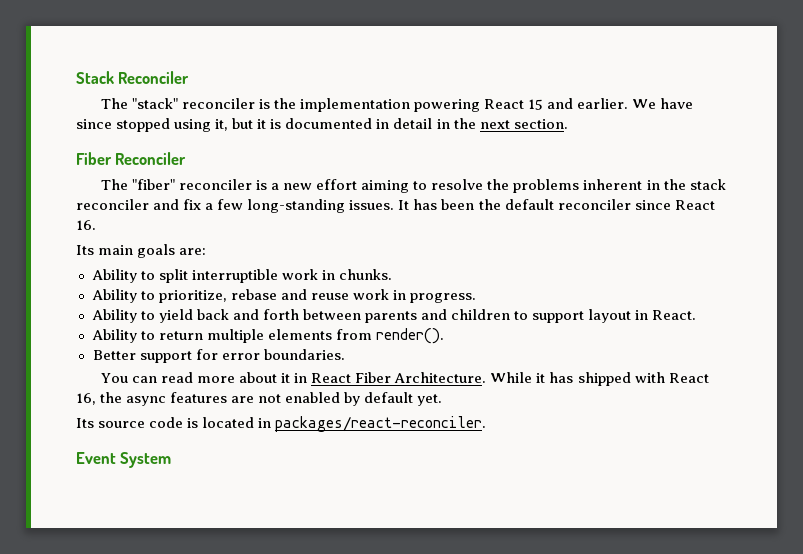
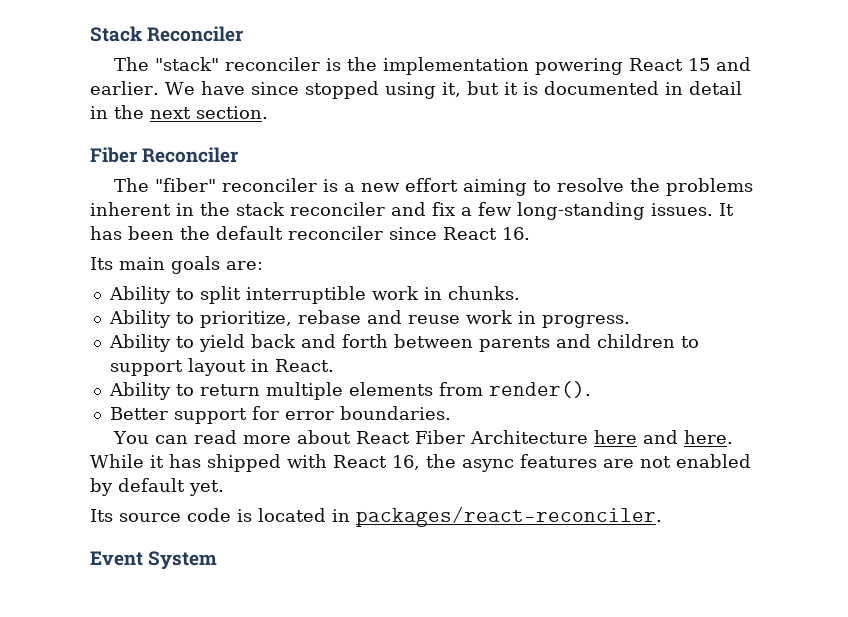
[281,372,487,383] it in React Fiber Architecture. -> [356,430,734,444] React Fiber Architecture here and here.

